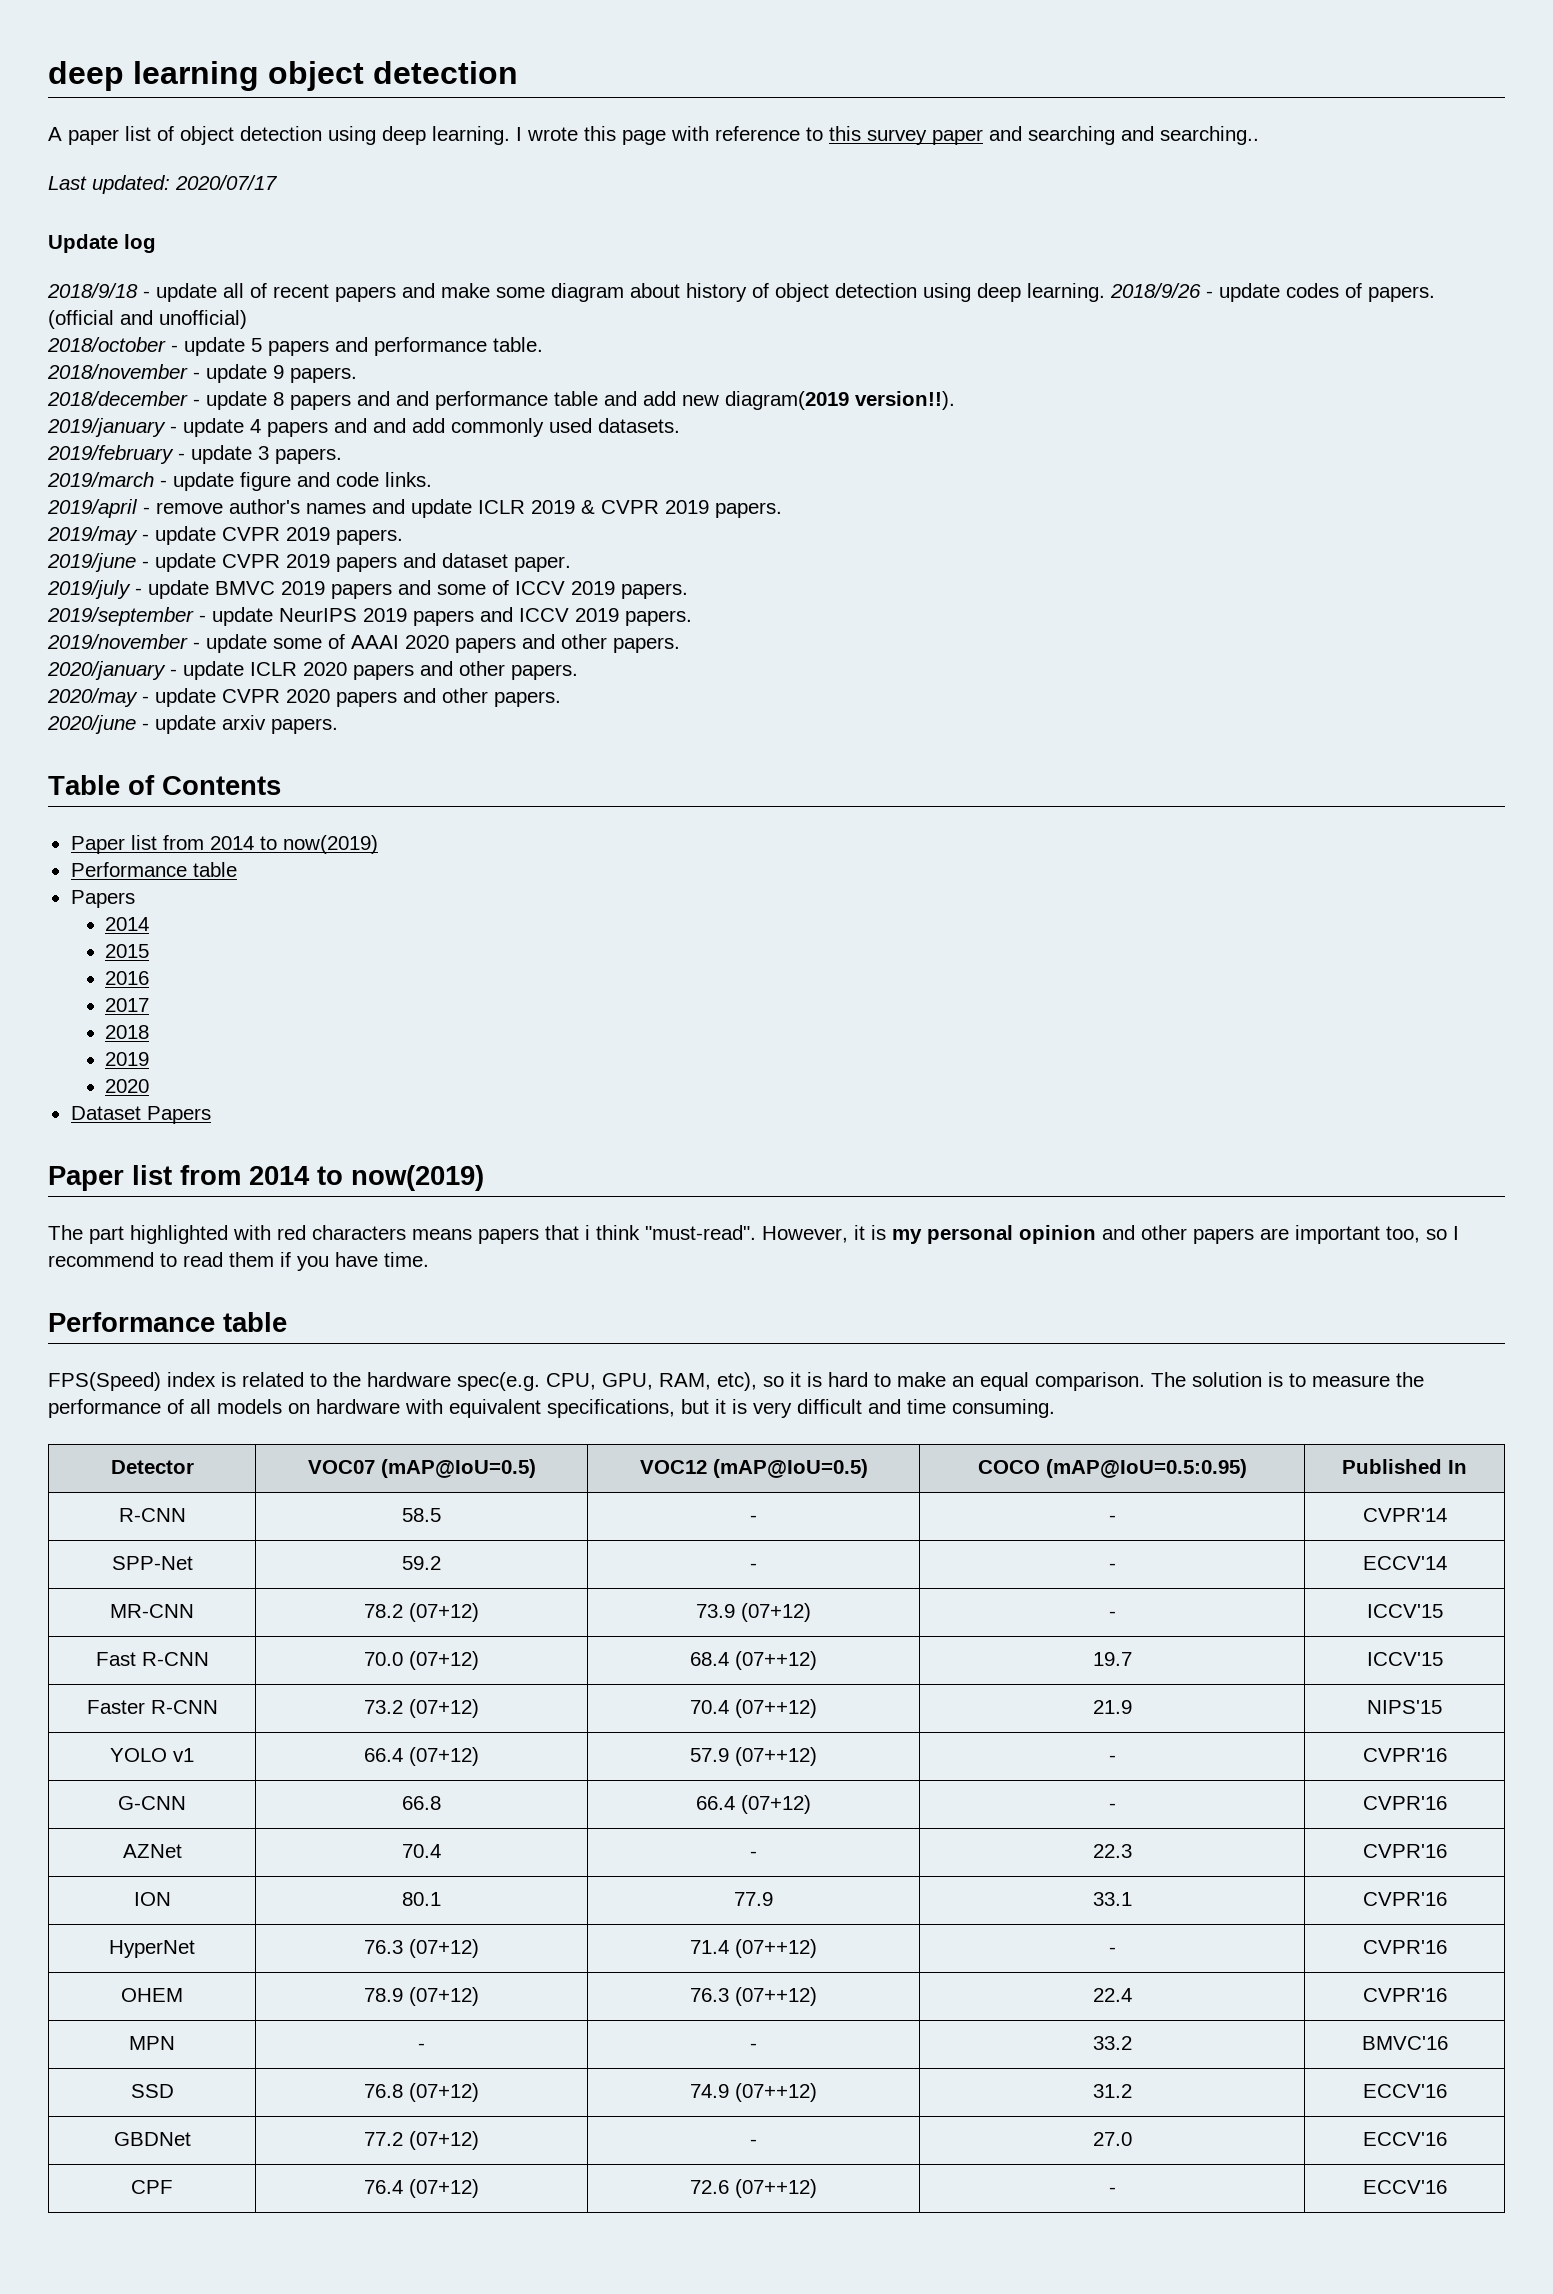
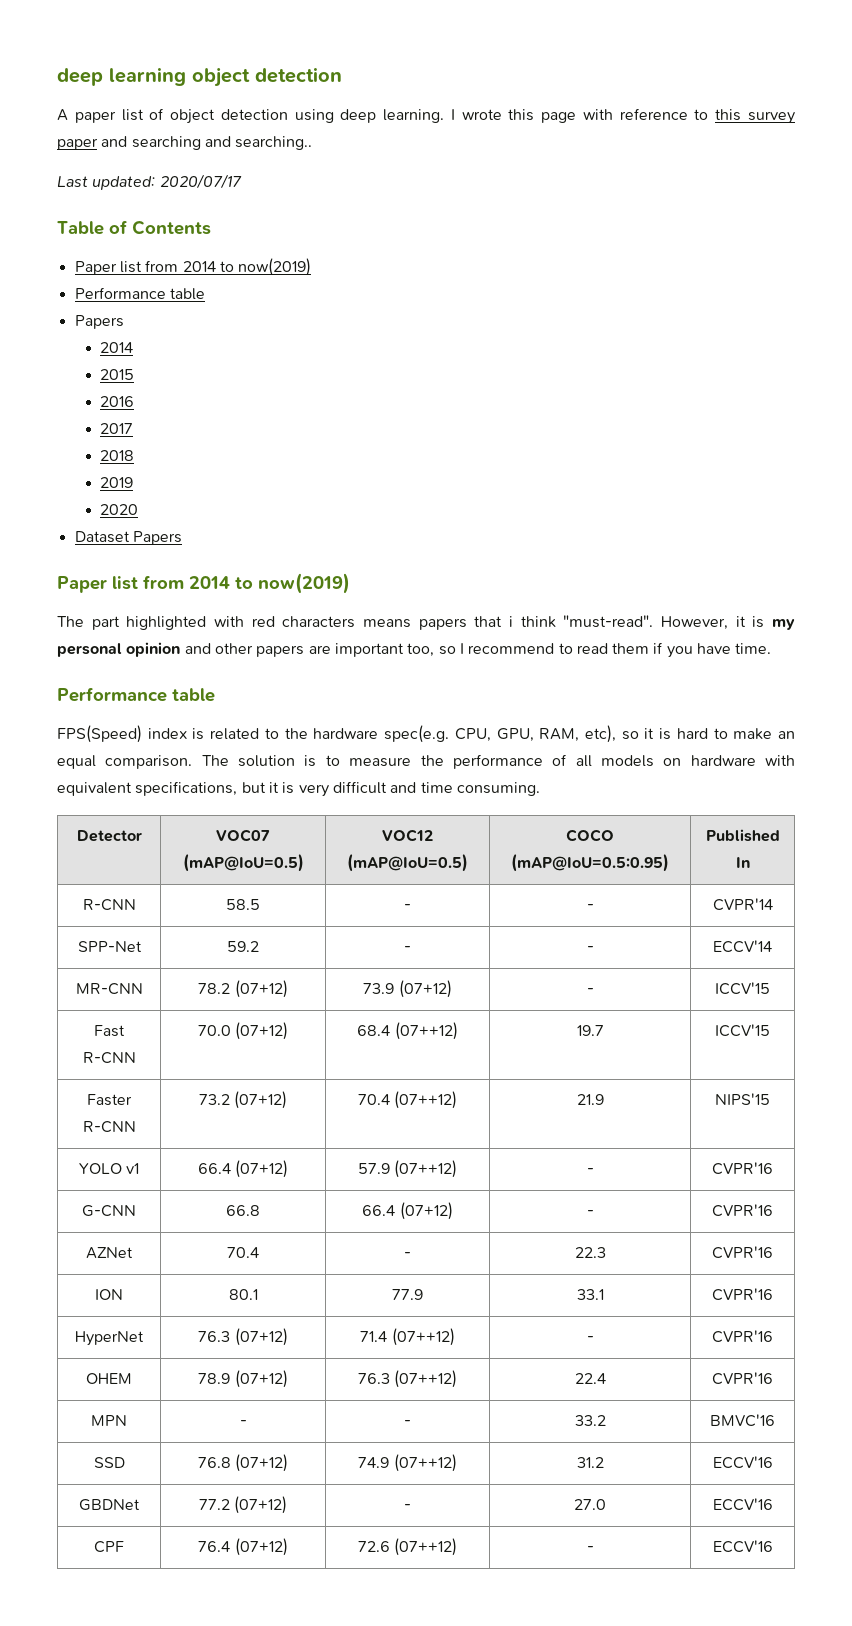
[48,234,156,253] [47,283,1435,302] [48,310,247,329] [47,337,543,356] [47,364,357,383] [47,391,955,410] [47,418,680,437] [47,445,342,464] [47,472,432,491] [47,499,782,518] [47,526,403,545] [47,553,571,572] [47,580,688,599] [47,607,692,626] [47,634,680,653] [47,661,578,680] [47,688,561,707] [47,715,338,734] // Update log // 2018/9/18 - update all of recent papers and make some diagram about history of object detection using deep learning. 2018/9/26 - update codes of papers. (official and unofficial) // 2018/october - update 5 papers and performance table. // 2018/november - update 9 papers. // 2018/december - update 8 papers and and performance table and add new diagram(2019 version!!). // 2019/january - update 4 papers and and add commonly used datasets. // 2019/february - update 3 papers. // 2019/march - update figure and code links. // 2019/april - remove author's names and update ICLR 2019 & CVPR 2019 papers. // 2019/may - update CVPR 2019 papers. // 2019/june - update CVPR 2019 papers and dataset paper. // 2019/july - update BMVC 2019 papers and some of ICCV 2019 papers. // 2019/september - update NeurIPS 2019 papers and ICCV 2019 papers. // 2019/november - update some of AAAI 2020 papers and other papers. // 2020/january - update ICLR 2020 papers and other papers. // 2020/may - update CVPR 2020 papers and other papers. // 2020/june - update arxiv papers. -> (242, 181) none

